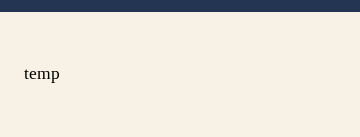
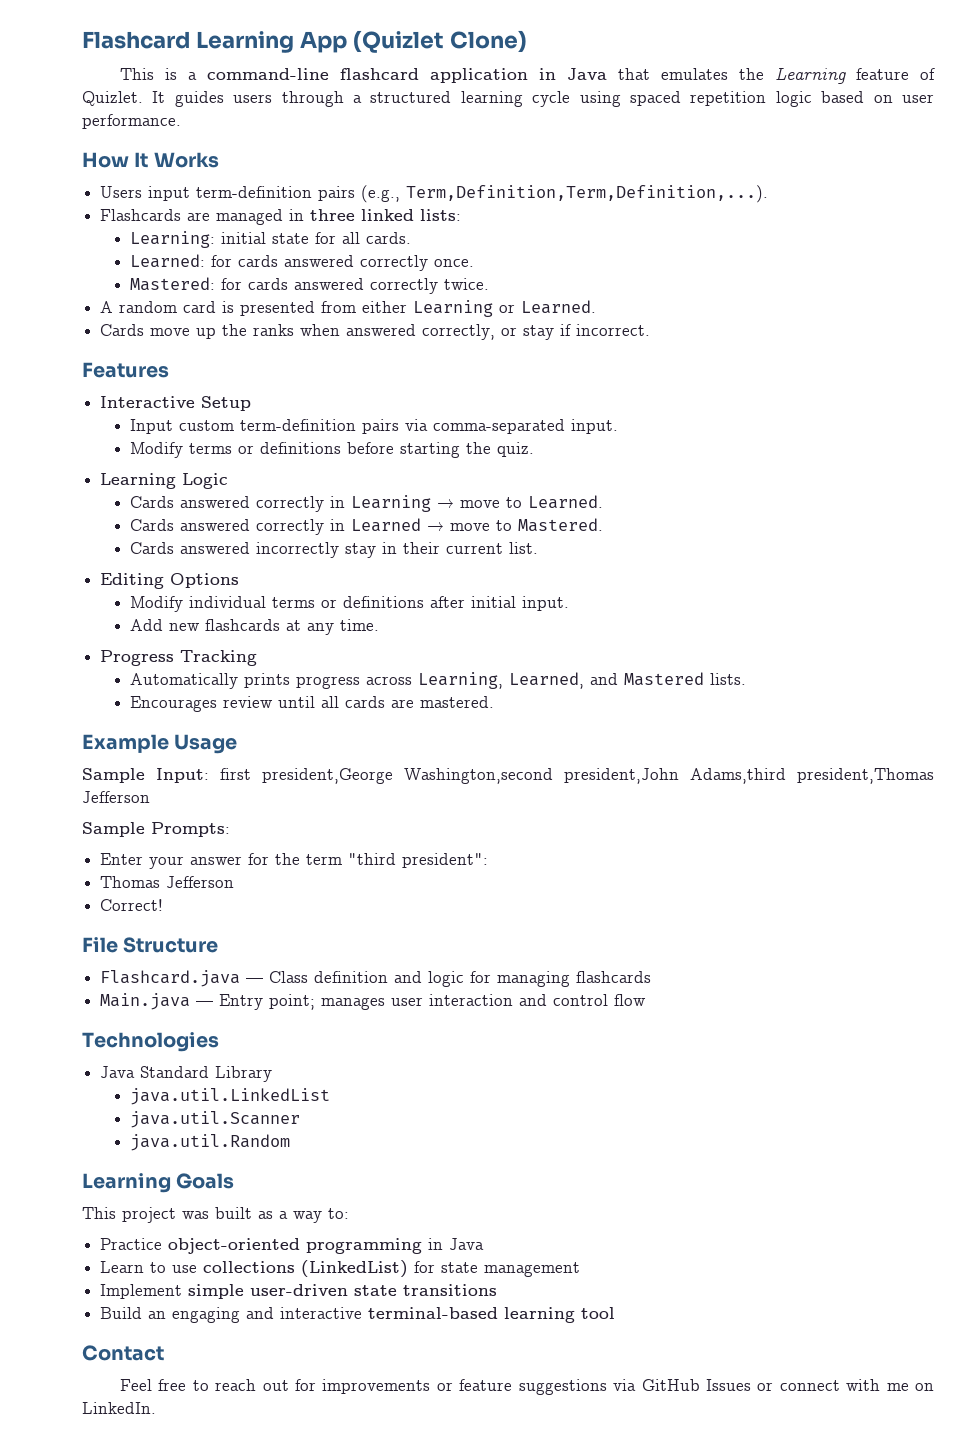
[24,69,60,83] temp -> [82,30,527,53] [119,67,936,84] [82,91,934,107] [82,114,181,129] [82,152,219,168] [100,185,769,203] [100,209,462,225] [130,231,412,248] [130,254,475,271] [130,277,490,294] [100,300,597,317] [100,324,651,340] [82,362,169,378] [100,396,252,411] [130,419,619,434] [130,442,535,458] [100,473,229,489] [130,495,604,512] [130,518,604,535] [130,542,539,558] [100,573,240,589] [130,596,570,612] [130,619,380,635] [100,650,258,666] [130,672,747,689] [130,696,495,712] [82,734,238,754] [82,768,934,784] [82,791,150,803] [82,822,230,837] [100,853,489,869] [100,876,235,888] [100,899,164,911] [82,937,219,953] [100,970,652,987] [100,993,647,1010] [82,1032,219,1052] [100,1066,273,1082] [130,1088,331,1105] [130,1111,301,1128] [130,1134,291,1151] [82,1173,235,1193] [82,1207,349,1223] [100,1238,485,1254] [100,1260,581,1278] [100,1284,498,1299] [100,1307,616,1323] [82,1345,164,1361] [119,1379,934,1395] [82,1402,156,1414] Flashcard Learning App (Quizlet Clone) // This is a command-line flashcard application in Java that emulates the Learning feature of Quizlet. It guides users through a structured learning cycle using spaced repetition logic based on user performance. // How It Works // Users input term-definition pairs (e.g., Term,Definition,Term,Definition,...). // Flashcards are managed in three linked lists: // Learning: initial state for all cards. // Learned: for cards answered correctly once. // Mastered: for cards answered correctly twice. // A random card is presented from either Learning or Learned. // Cards move up the ranks when answered correctly, or stay if incorrect. // Features // Interactive Setup // Input custom term-definition pairs via comma-separated input. // Modify terms or definitions before starting the quiz. // Learning Logic // Cards answered correctly in Learning → move to Learned. // Cards answered correctly in Learned → move to Mastered. // Cards answered incorrectly stay in their current list. // Editing Options // Modify individual terms or definitions after initial input. // Add new flashcards at any time. // Progress Tracking // Automatically prints progress across Learning, Learned, and Mastered lists. // Encourages review until all cards are mastered. // Example Usage // Sample Input: first president,George Washington,second president,John Adams,third president,Thomas Jefferson // Sample Prompts: // Enter your answer for the term "third president": // Thomas Jefferson // Correct! // File Structure // Flashcard.java — Class definition and logic for managing flashcards // Main.java — Entry point; manages user interaction and control flow // Technologies // Java Standard Library // java.util.LinkedList // java.util.Scanner // java.util.Random // Learning Goals // This project was built as a way to: // Practice object-oriented programming in Java // Learn to use collections (LinkedList) for state management // Implement simple user-driven state transitions // Build an engaging and interactive terminal-based learning tool // Contact // Feel free to reach out for improvements or feature suggestions via GitHub Issues or connect with me on LinkedIn.

